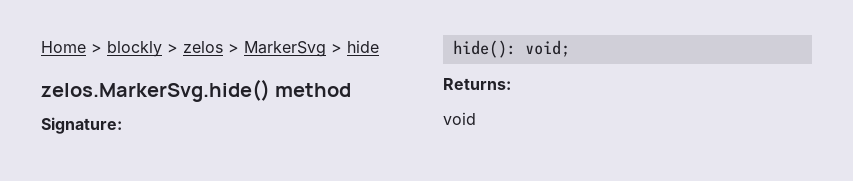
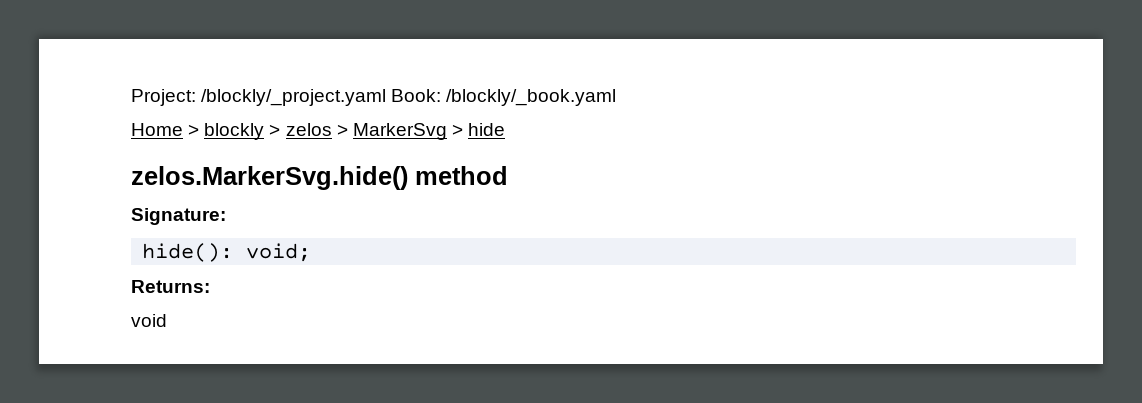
(41, 47) none -> [131,89,617,106] Project: /blockly/_project.yaml Book: /blockly/_book.yaml //

